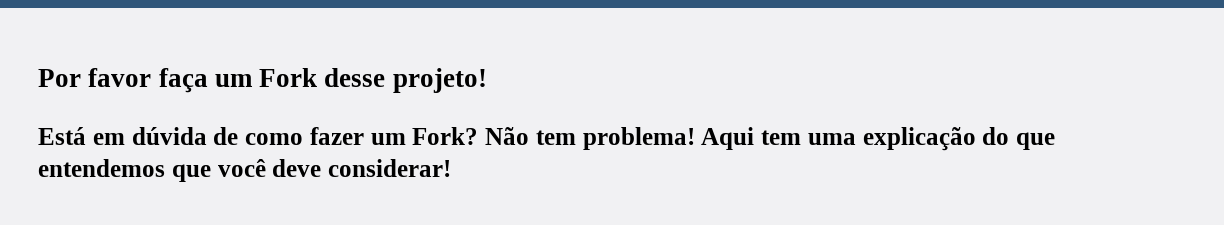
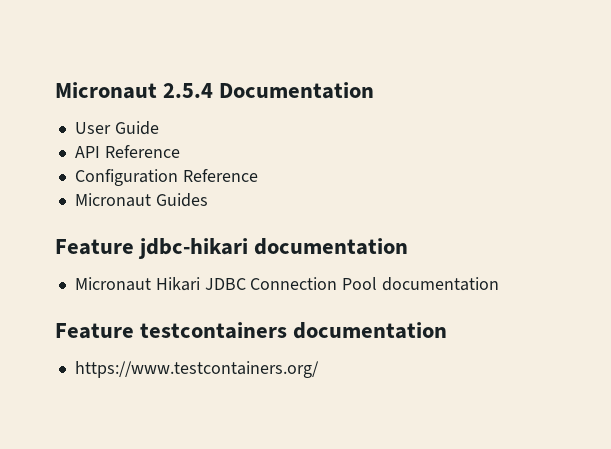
[38,68,487,93] [38,127,1055,151] [38,159,451,182] Por favor faça um Fork desse projeto! // Está em dúvida de como fazer um Fork? Não tem problema! Aqui tem uma explicação do que entendemos que você deve considerar! -> [55,82,375,99] [74,121,159,135] [74,145,180,158] [74,169,258,186] [74,193,208,207] [55,238,409,259] [74,277,500,291] [55,322,448,339] [74,361,319,378] Micronaut 2.5.4 Documentation // User Guide // API Reference // Configuration Reference // Micronaut Guides // Feature jdbc-hikari documentation // Micronaut Hikari JDBC Connection Pool documentation // Feature testcontainers documentation // https://www.testcontainers.org/

